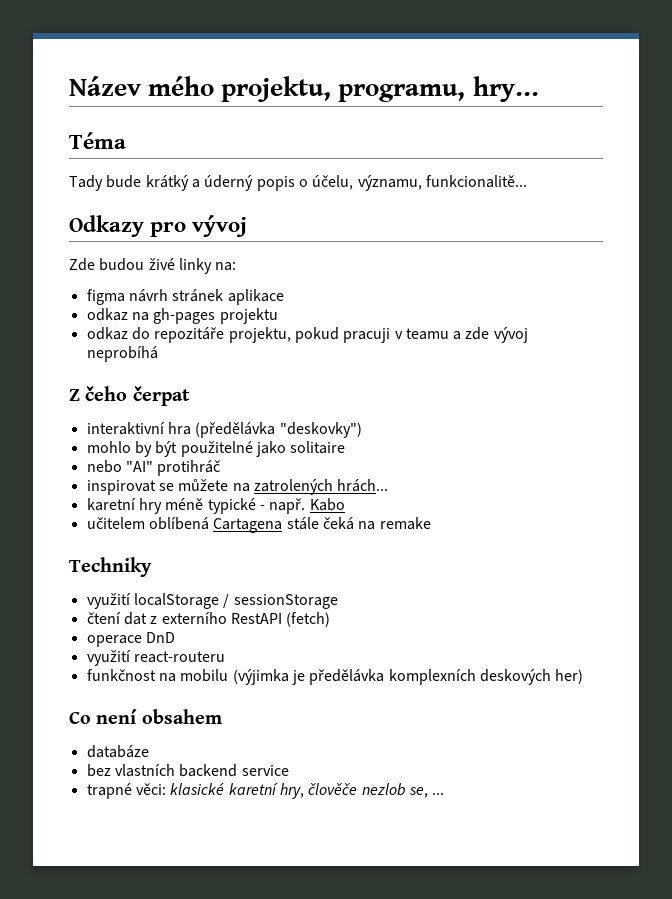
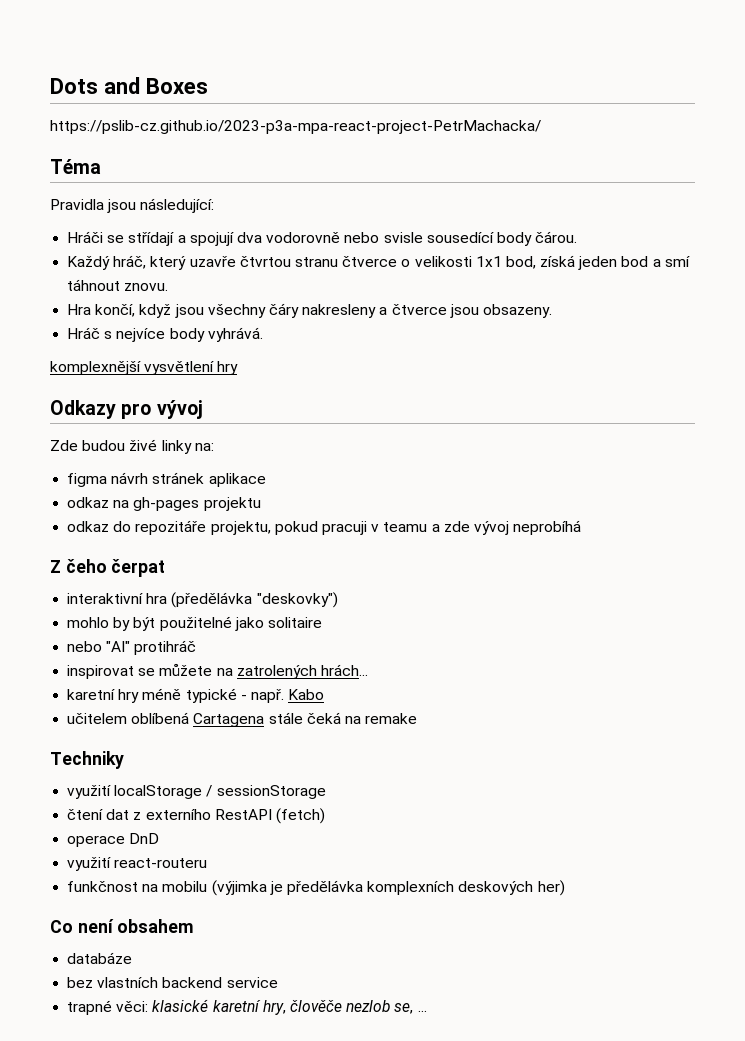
[69,76,539,102] [69,132,126,149] [69,175,527,191] Název mého projektu, programu, hry... // Téma // Tady bude krátký a úderný popis o účelu, významu, funkcionalitě... -> [50,77,208,94] [50,120,541,134] [50,159,101,174] [50,198,215,213] [67,231,578,246] [67,255,690,270] [67,279,169,291] [67,303,552,318] [67,327,263,342] [50,361,239,375] Dots and Boxes // https://pslib-cz.github.io/2023-p3a-mpa-react-project-PetrMachacka/ // Téma // Pravidla jsou následující: // Hráči se střídají a spojují dva vodorovně nebo svisle sousedící body čárou. // Každý hráč, který uzavře čtvrtou stranu čtverce o velikosti 1x1 bod, získá jeden bod a smí táhnout znovu. // Hra končí, když jsou všechny čáry nakresleny a čtverce jsou obsazeny. // Hráč s nejvíce body vyhrává. // komplexnější vysvětlení hry

